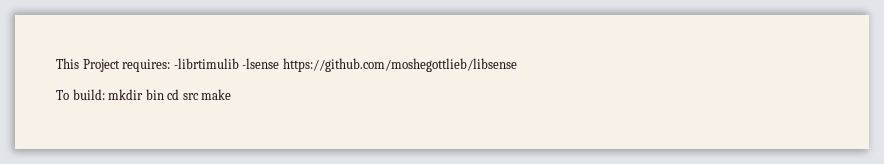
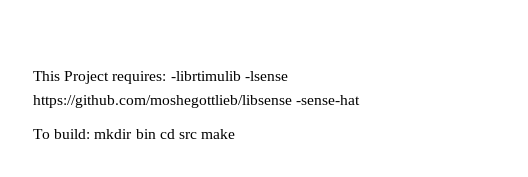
(517, 65) none -> [296,95,361,105] -sense-hat

